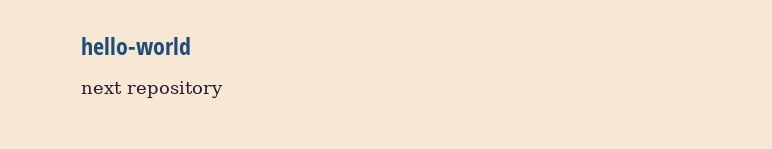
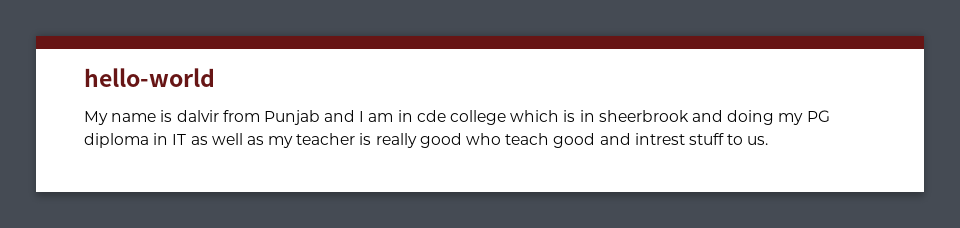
[81,81,223,98] next repository -> [84,110,830,125] [84,133,769,148] My name is dalvir from Punjab and I am in cde college which is in sheerbrook and doing my PG diploma in IT as well as my teacher is really good who teach good and intrest stuff to us.

